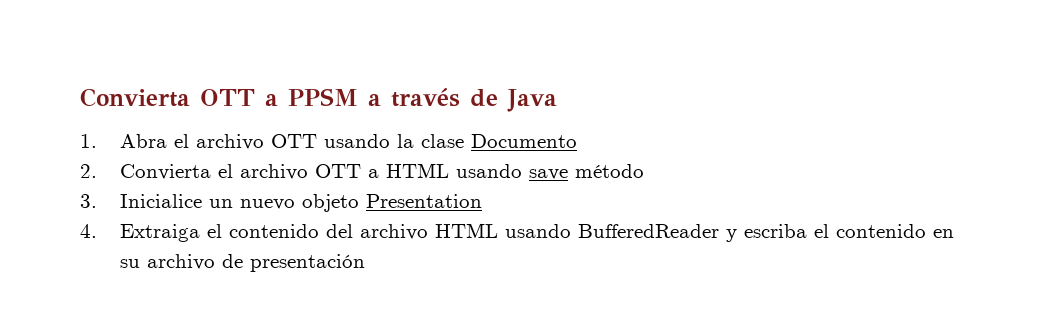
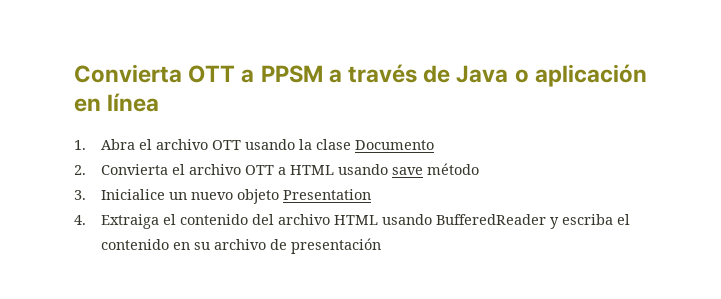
(557, 100) none -> [514,64,647,87] [74,93,160,112] o aplicación en línea

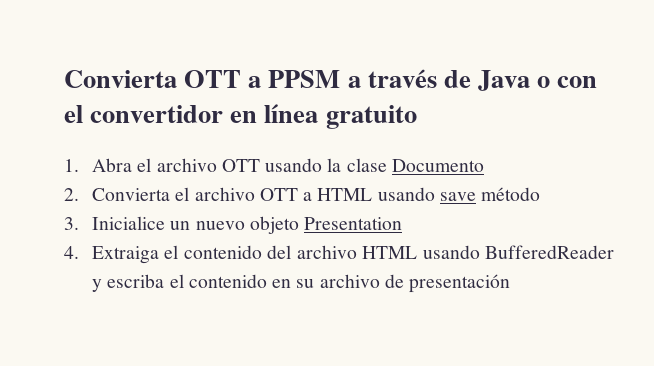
[534,64,647,87] aplicación -> [557,76,598,88] [64,105,224,123] con el convertidor
(160, 102) none -> [325,105,417,129] gratuito

